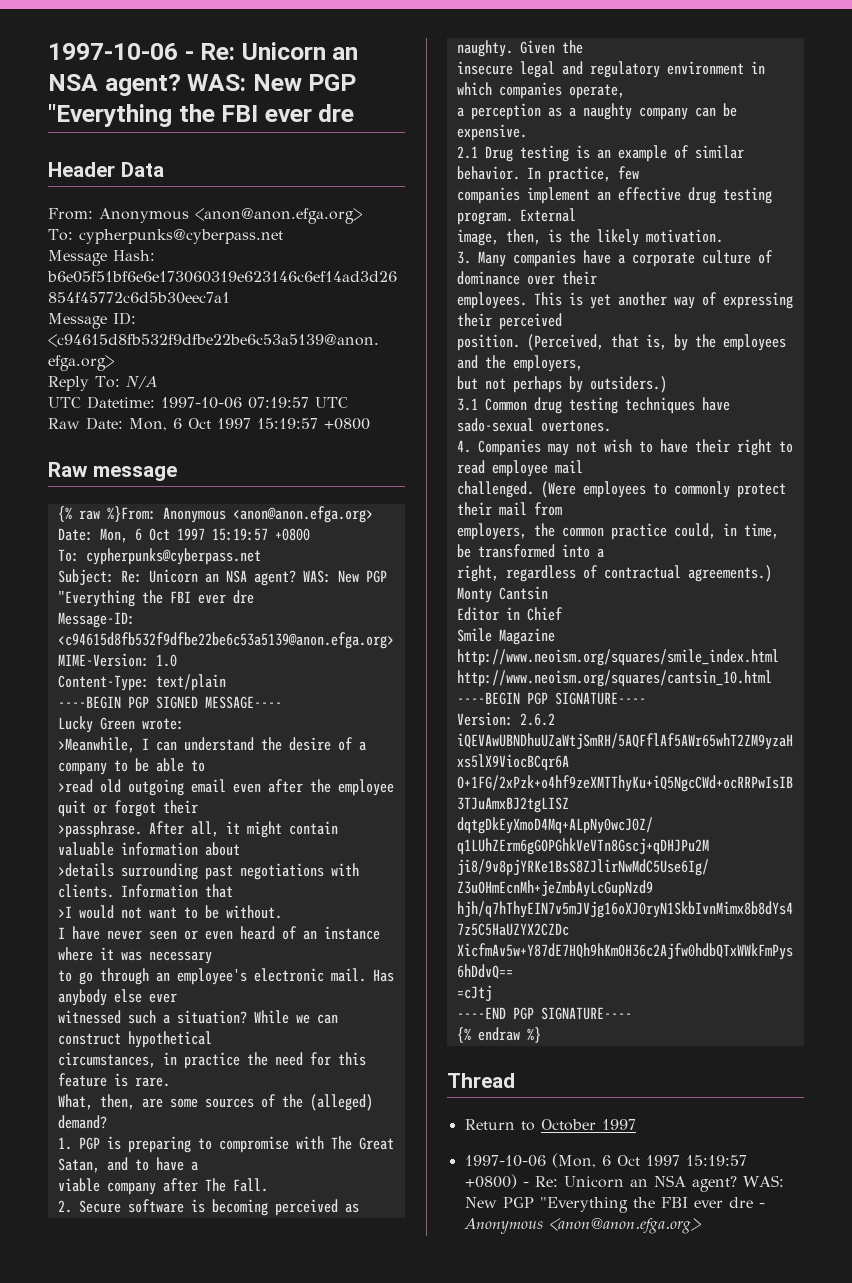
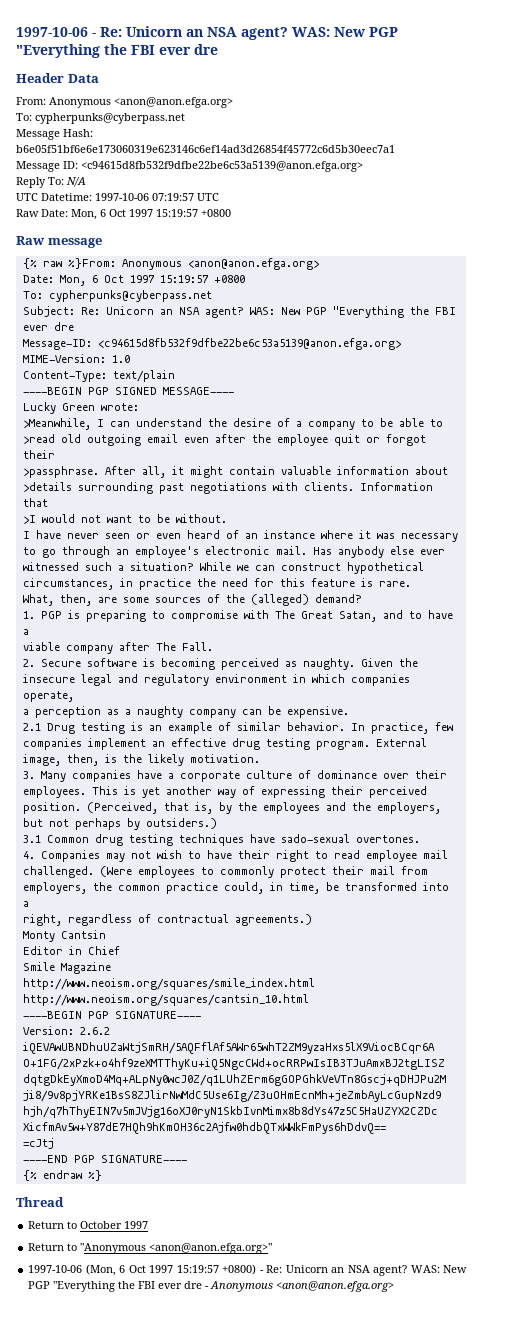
(636, 1124) none -> [28,1243,273,1254] // Return to "Anonymous <anon@anon.efga.org>"

